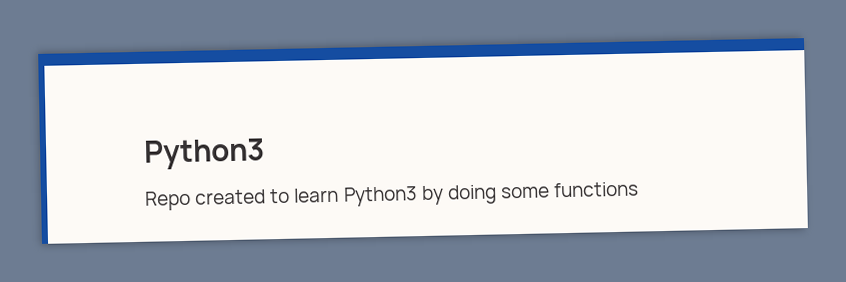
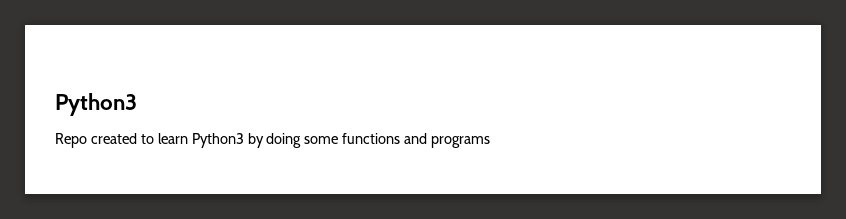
(640, 189) none -> [404,133,491,148] and programs

